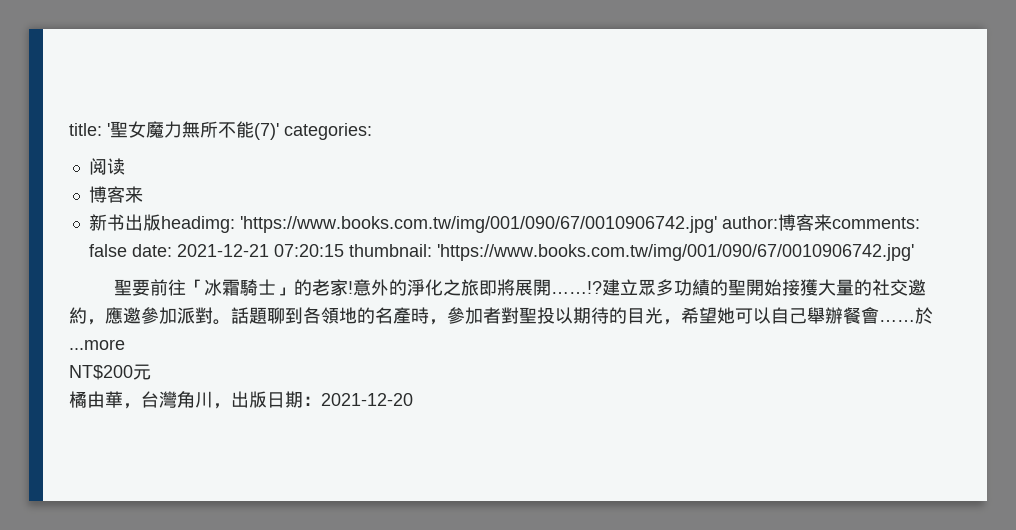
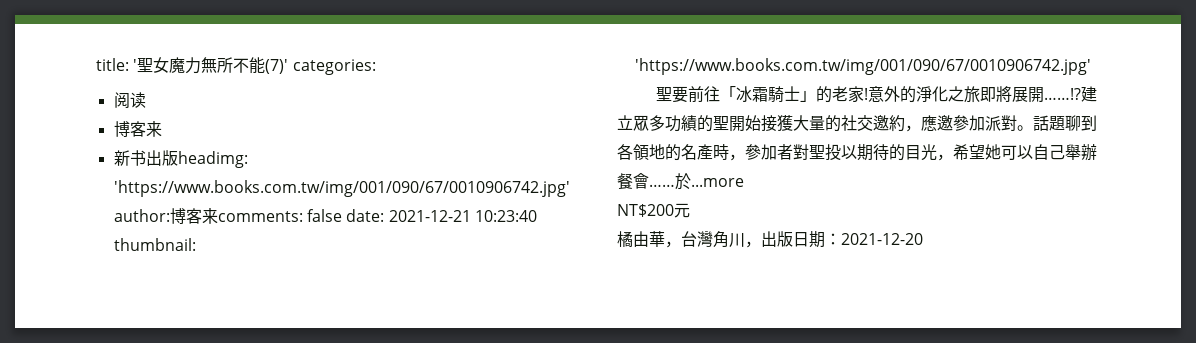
[273,244,344,257] 07:20:15 -> [474,210,537,222] 10:23:40

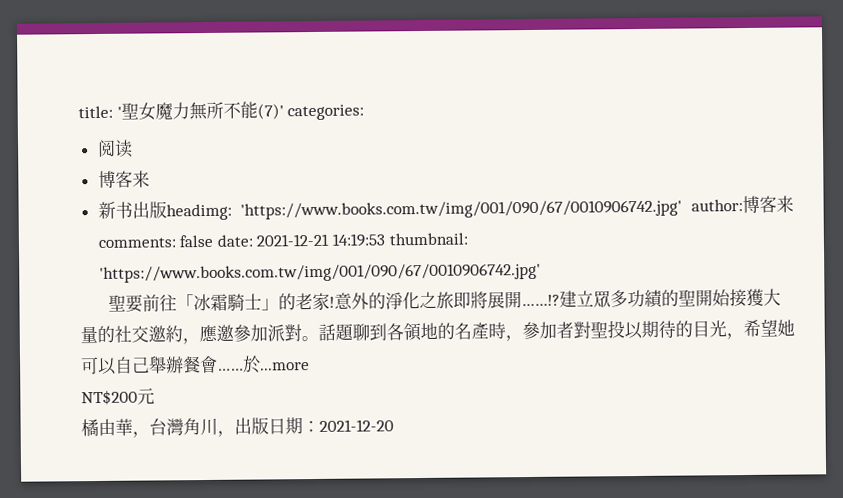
[474,210,537,222] 10:23:40 -> [332,233,386,247] 14:19:53

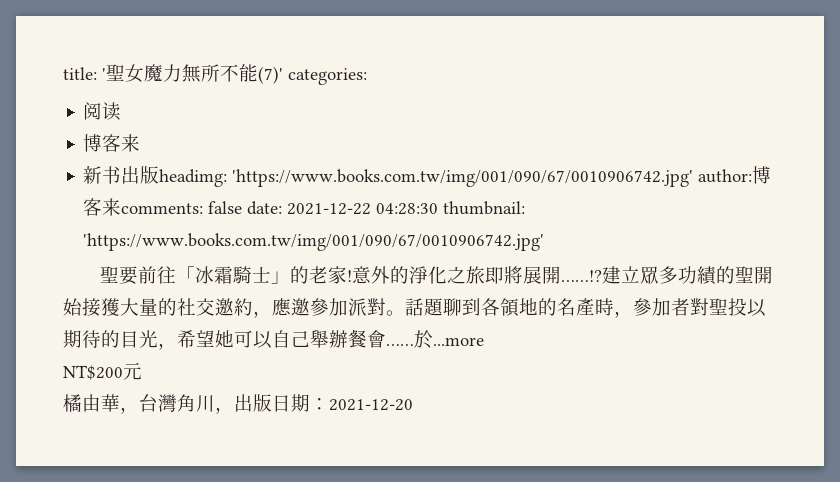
[256,233,386,247] 2021-12-21 14:19:53 -> [287,203,439,215] 2021-12-22 04:28:30

